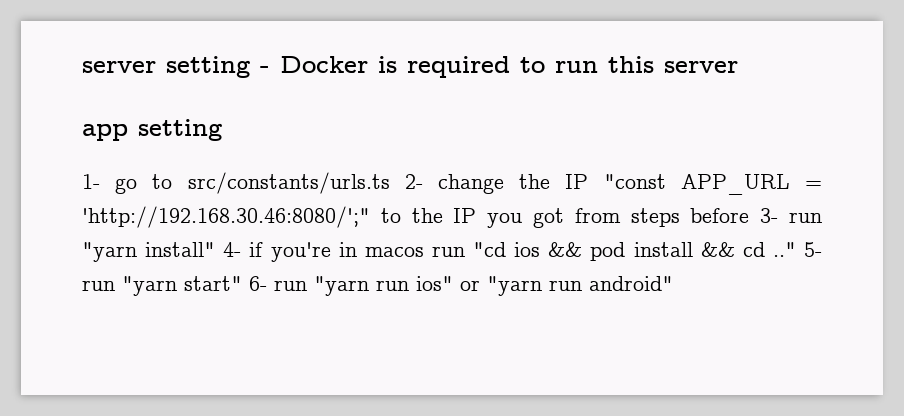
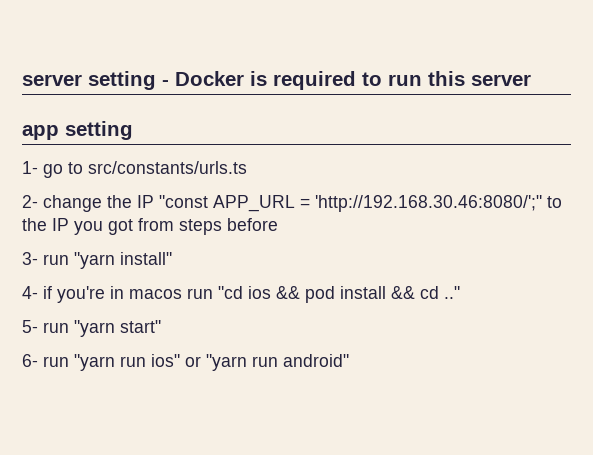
(390, 183) none -> (247, 167) //
(750, 215) none -> (278, 224) //
(216, 249) none -> (172, 258) //
(796, 249) none -> (460, 292) //
(242, 283) none -> (161, 326) //

